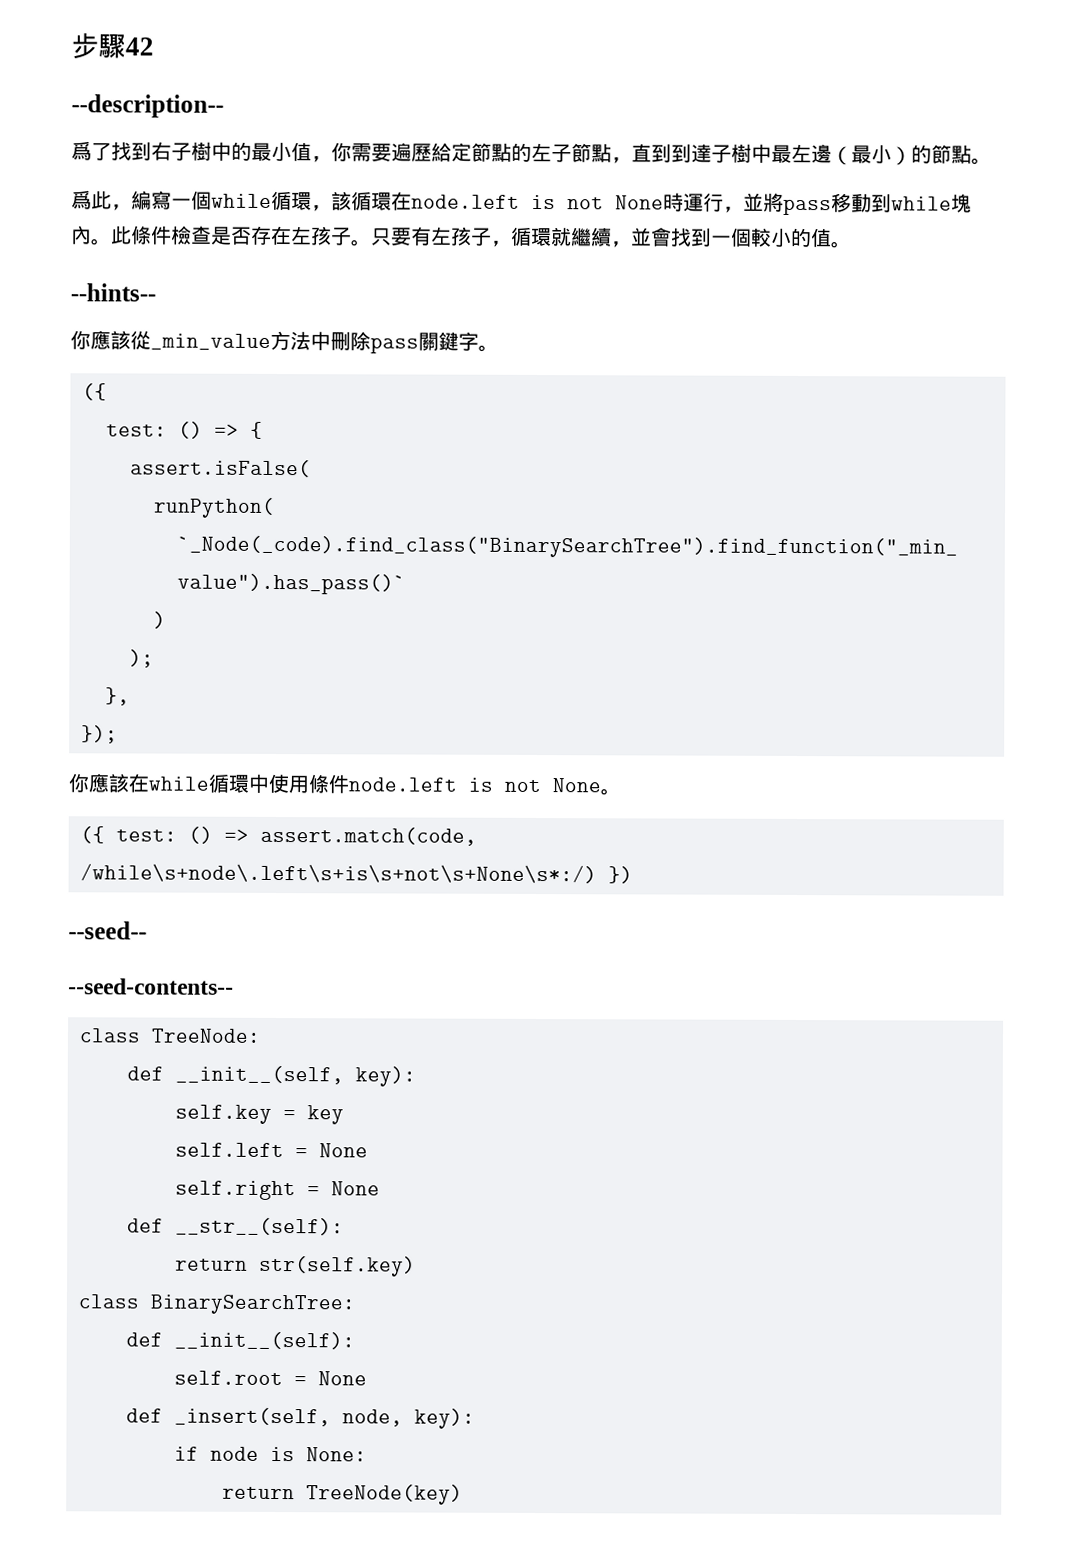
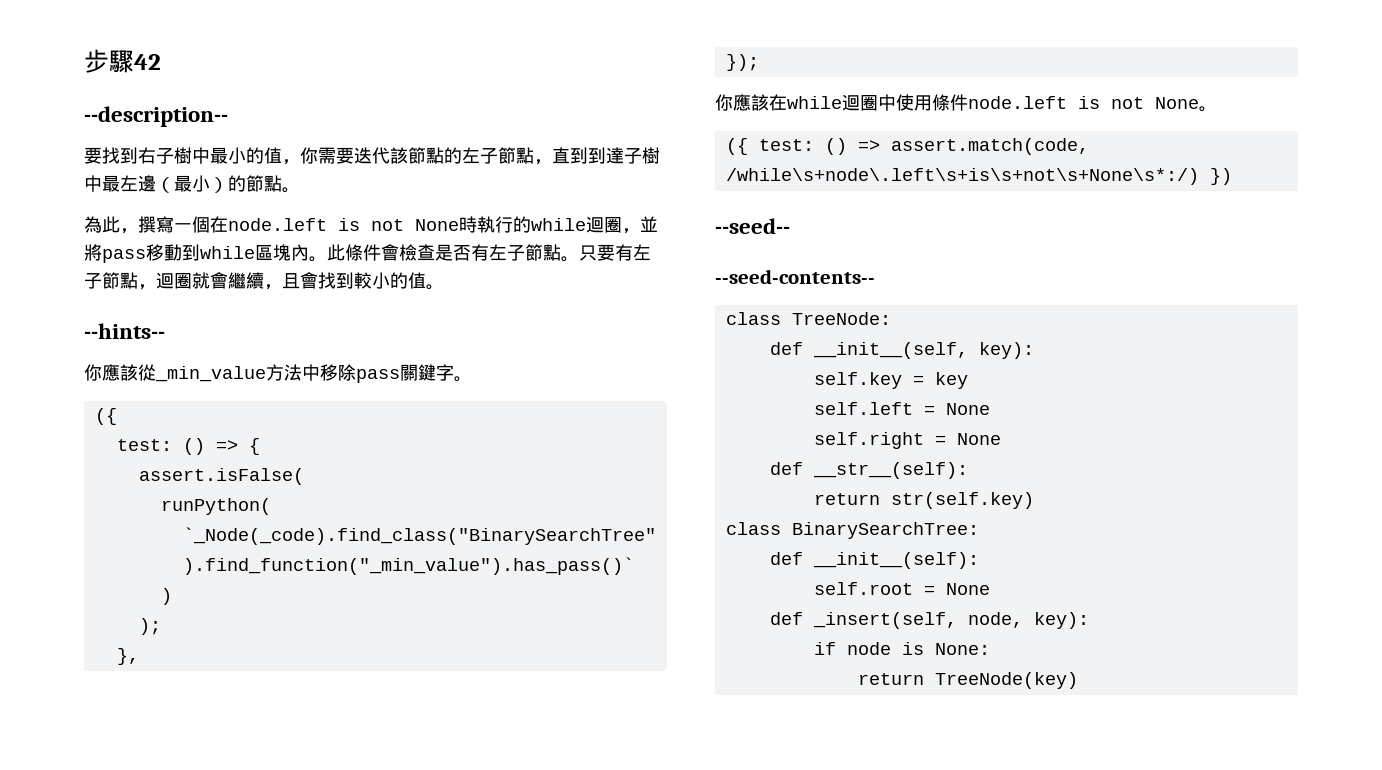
[71,141,112,161] 爲了 -> [84,147,102,164] 要
[231,141,292,162] 的最小 -> [210,147,264,164] 最小的
[391,142,472,162] 遍歷給定 -> [354,147,408,164] 迭代該
[71,190,392,212] 爲此，編寫一個while循環，該循環 -> [84,216,210,234] 為此，撰寫一個
[683,192,724,212] 運行 -> [477,216,622,233] 執行的while迴圈
(952, 203) none -> [255,245,273,260] 區
(172, 235) none -> [381,244,399,261] 會
[251,225,752,248] 存在左孩子。只要有左孩子，循環就繼續，並會找到一個 -> [471,244,651,262] [84,272,354,290] 有左子節點。只要有左子節點，迴圈就會繼續，且會找到
[330,331,351,351] 刪 -> [320,364,338,381] 移
[208,773,249,793] 循環 -> [842,94,878,111] 迴圈

